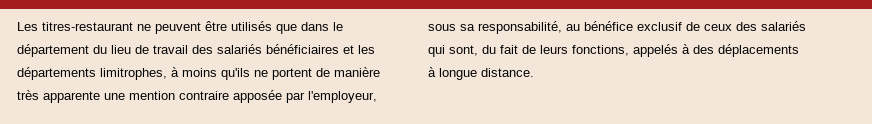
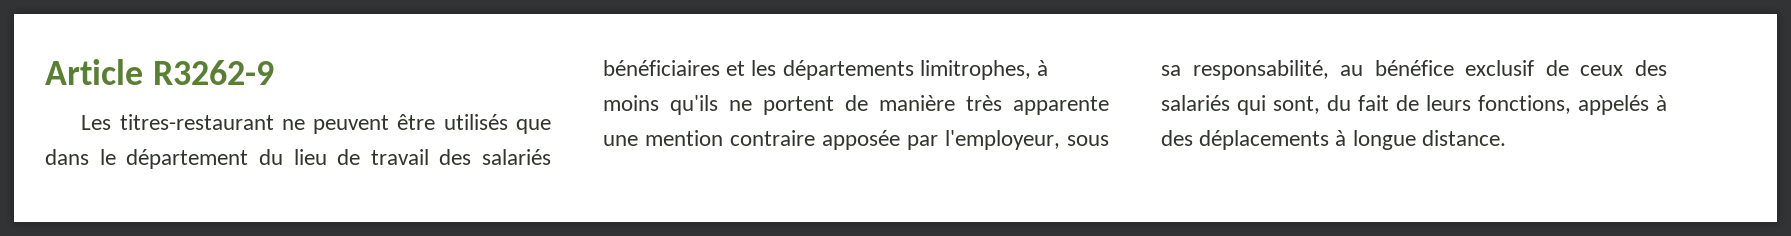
(17, 26) none -> [45,59,274,85] Article R3262-9 //

